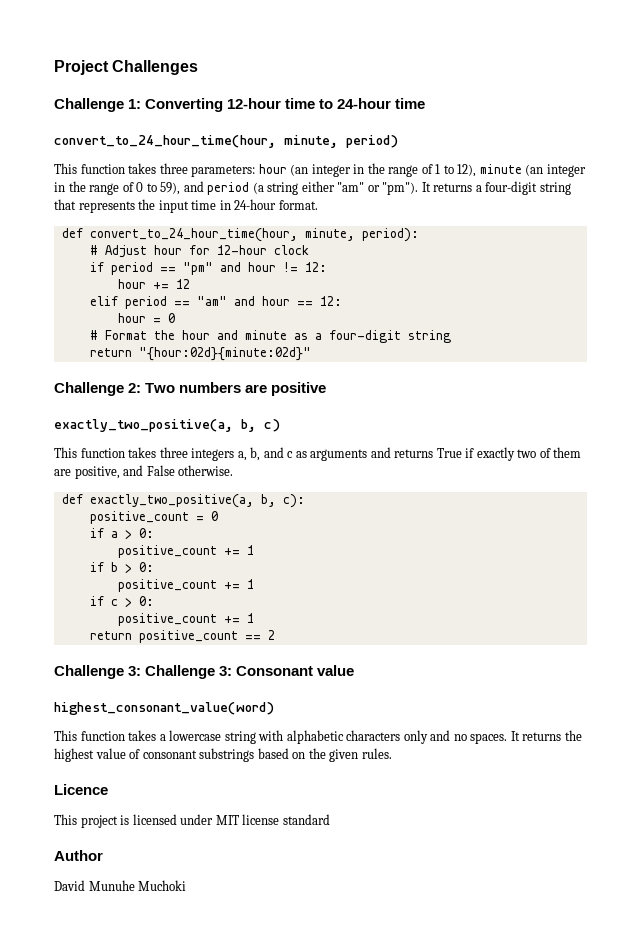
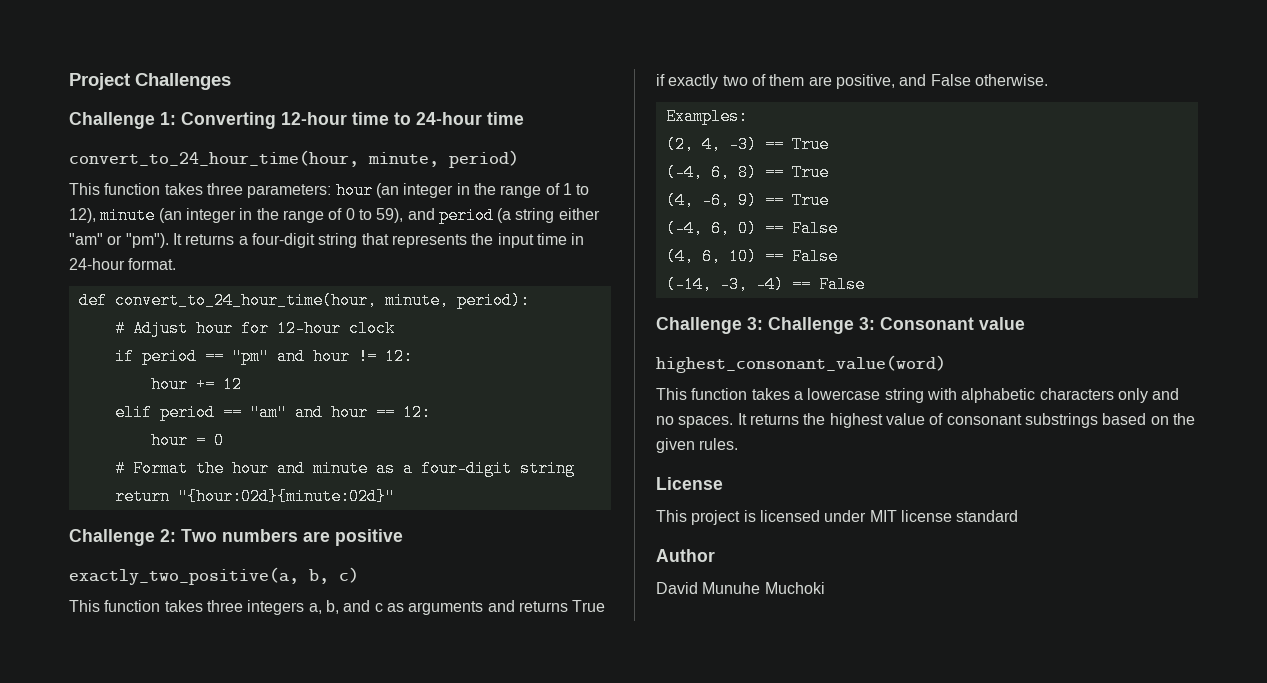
[61,494,305,508] [89,511,218,524] [89,528,154,539] [117,545,254,558] [89,562,154,573] [117,579,254,592] [89,596,154,607] [117,613,254,626] [89,630,275,643] def exactly_two_positive(a, b, c): // positive_count = 0 // if a > 0: // positive_count += 1 // if b > 0: // positive_count += 1 // if c > 0: // positive_count += 1 // return positive_count == 2 -> [665,108,748,125] [665,136,829,153] [665,164,829,181] [665,192,829,209] [665,220,838,237] [665,248,838,265] [665,276,865,293] Examples: // (2, 4, -3) == True // (-4, 6, 8) == True // (4, -6, 9) == True // (-4, 6, 0) == False // (4, 6, 10) == False // (-14, -3, -4) == False
[54,784,108,795] Licence -> [656,477,723,490] License

